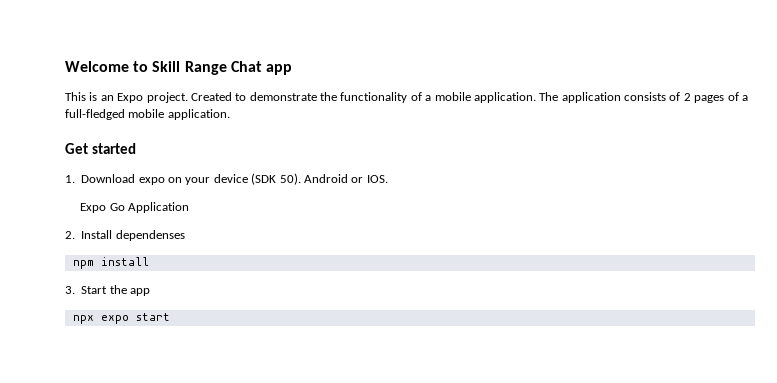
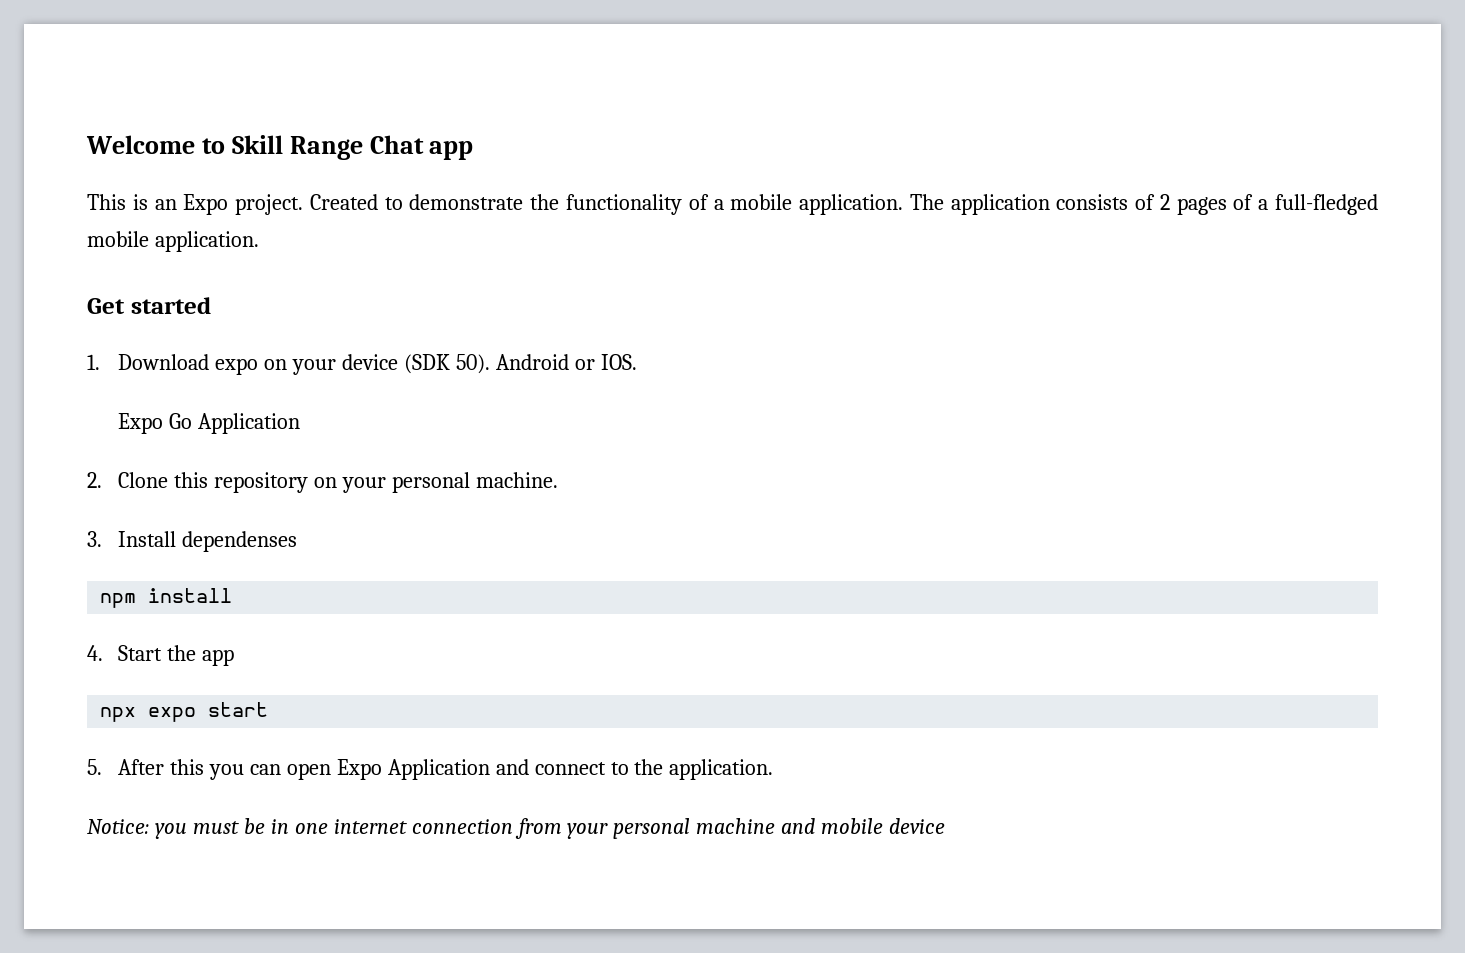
(75, 235) none -> [118,472,558,493] [87,531,102,547] Clone this repository on your personal machine. // 3.
[65,286,75,294] 3. -> [87,645,103,661] 4.
(170, 317) none -> [87,759,774,780] [87,818,946,839] // 5. After this you can open Expo Application and connect to the application. // Notice: you must be in one internet connection from your personal machine and mobile device

